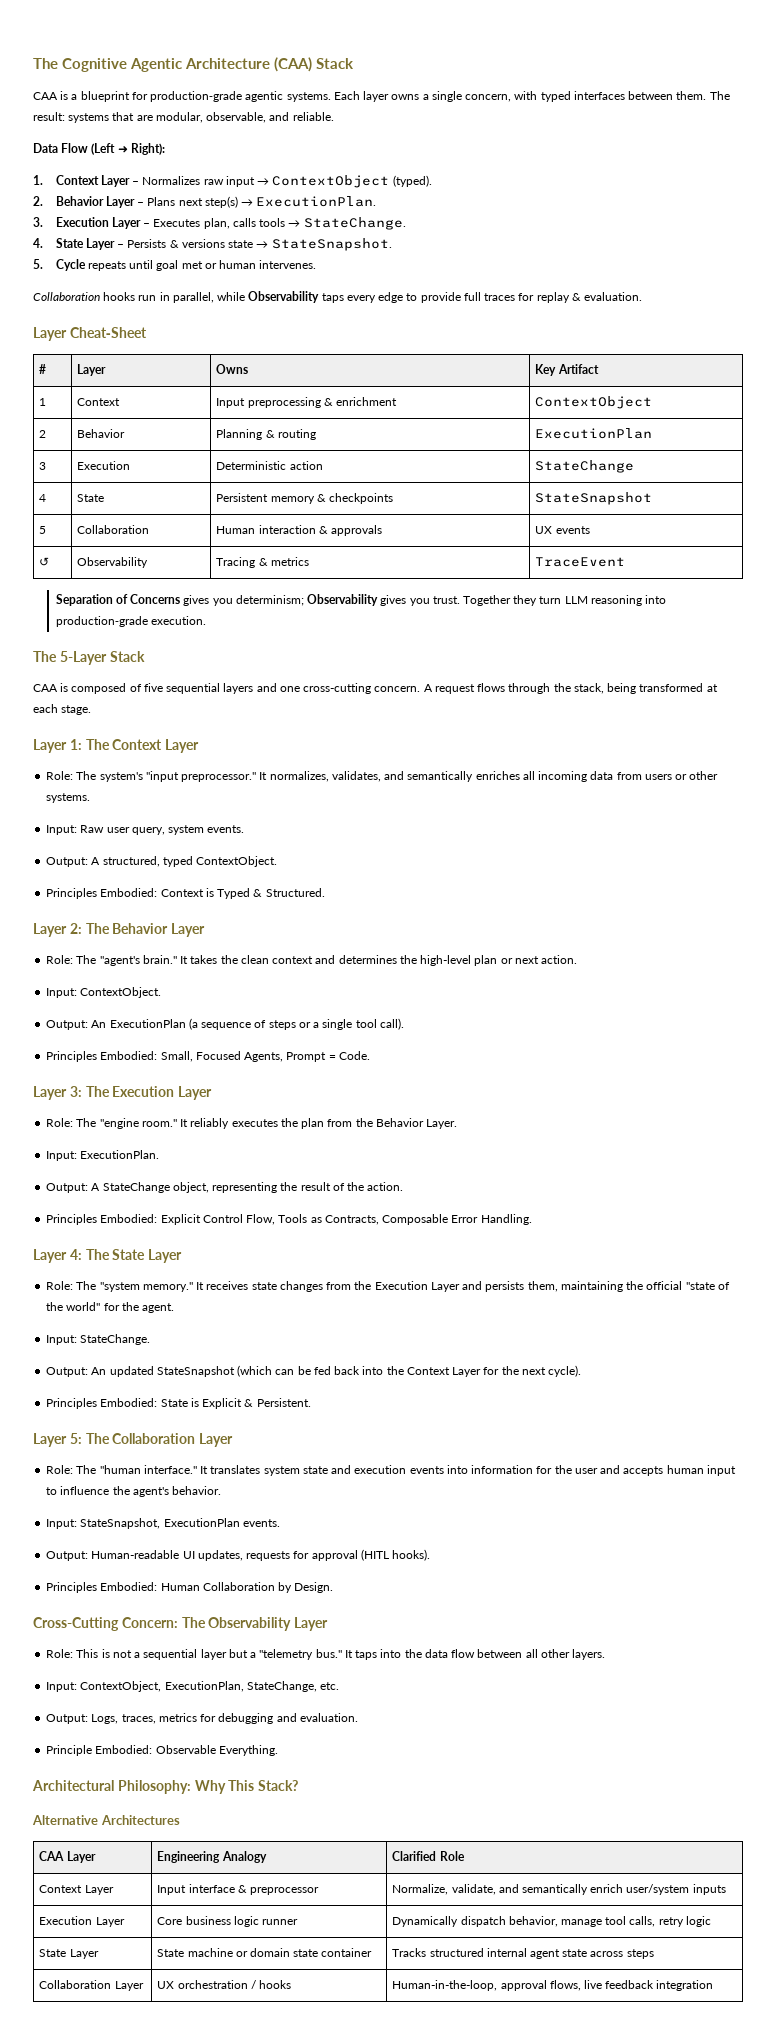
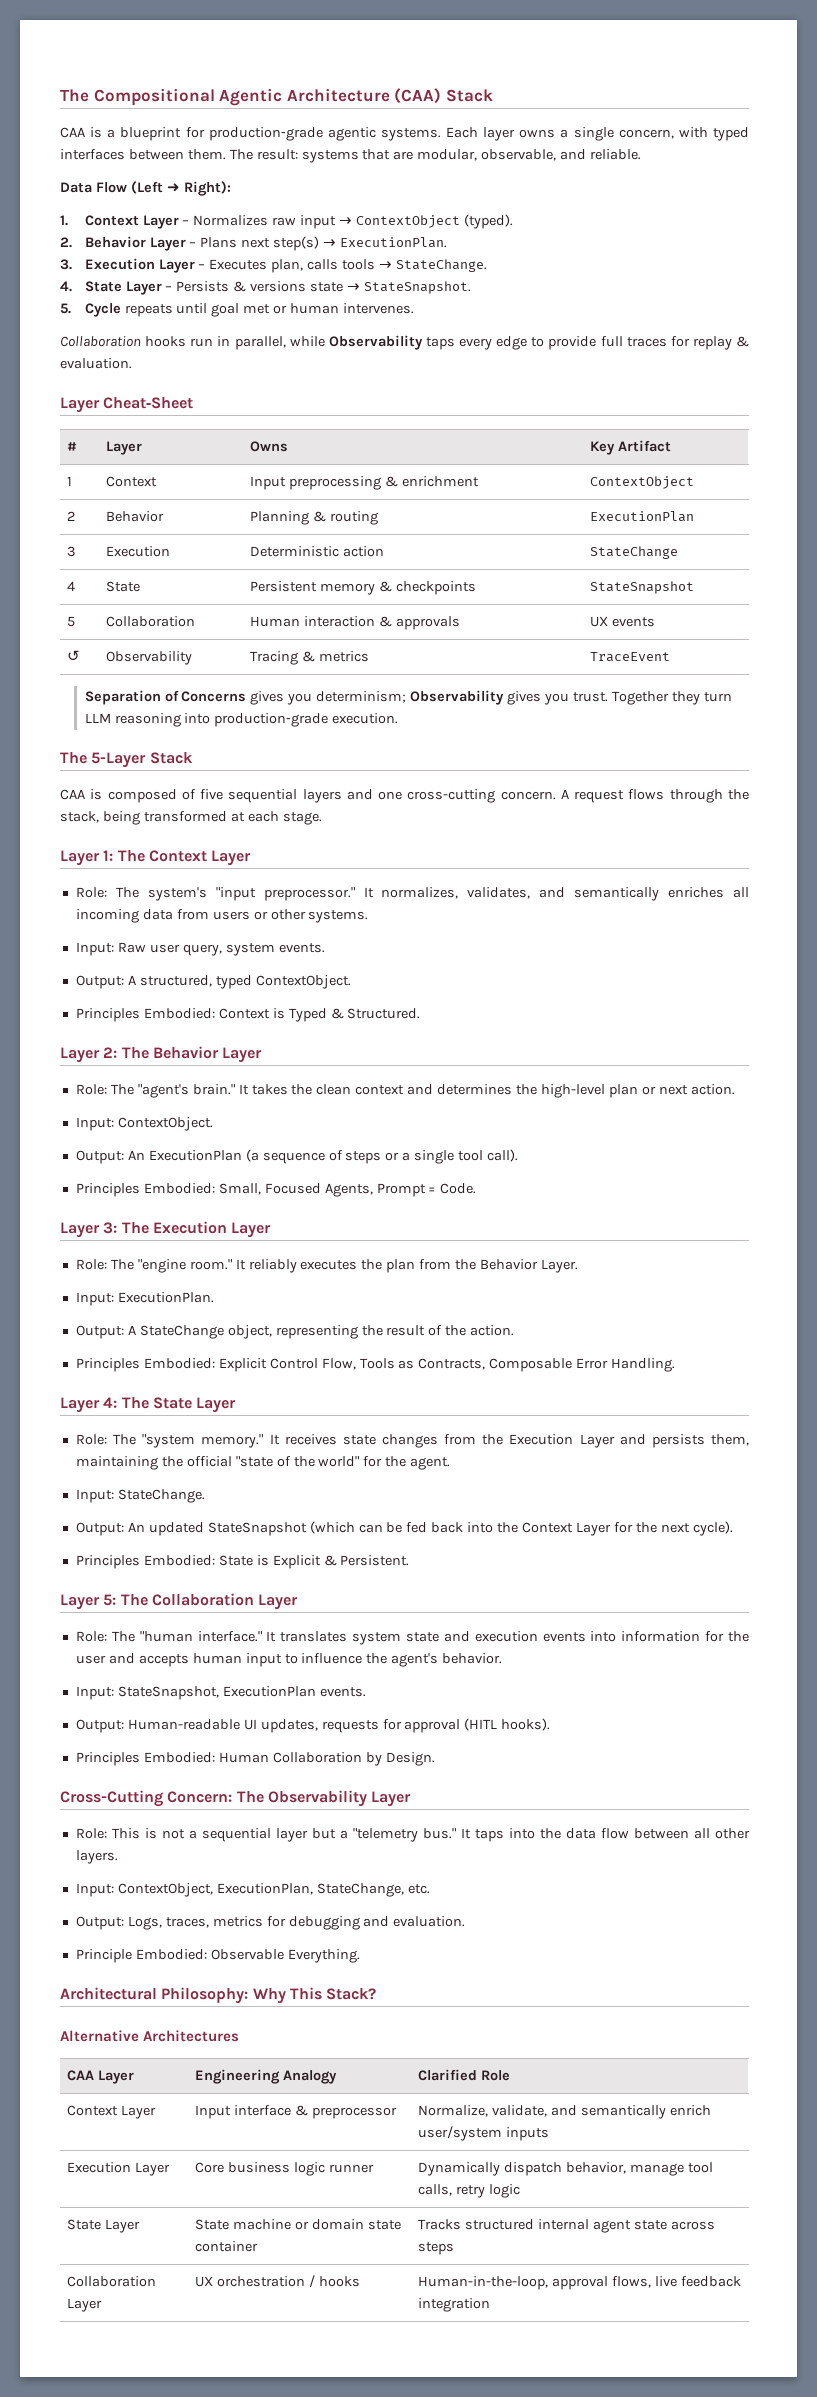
[33,58,128,72] The Cognitive -> [60,88,215,106] The Compositional

